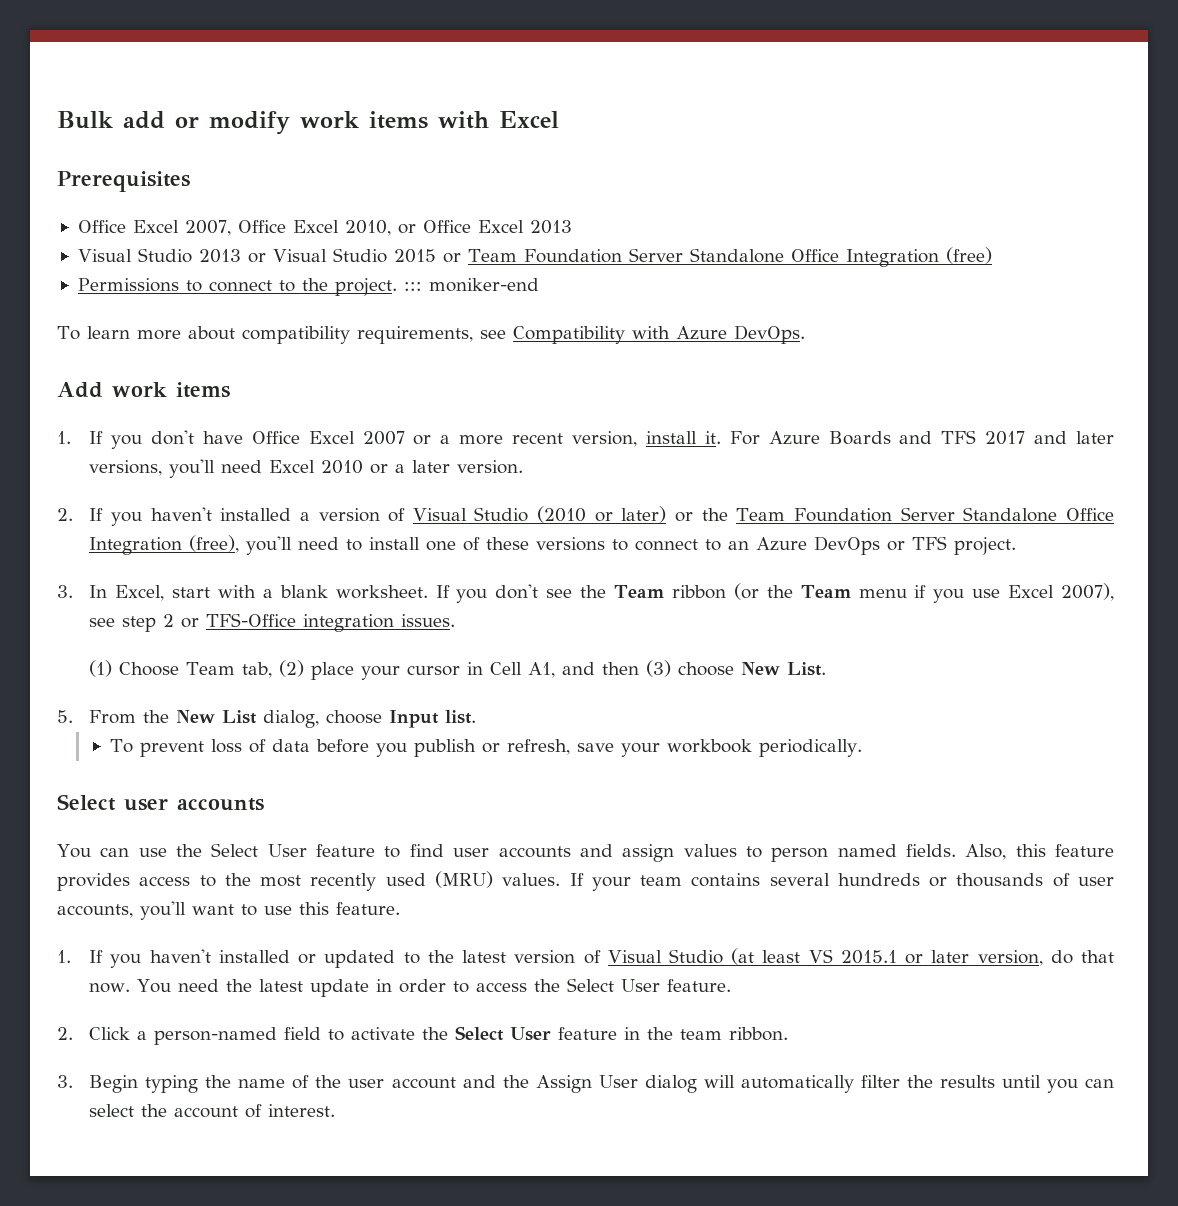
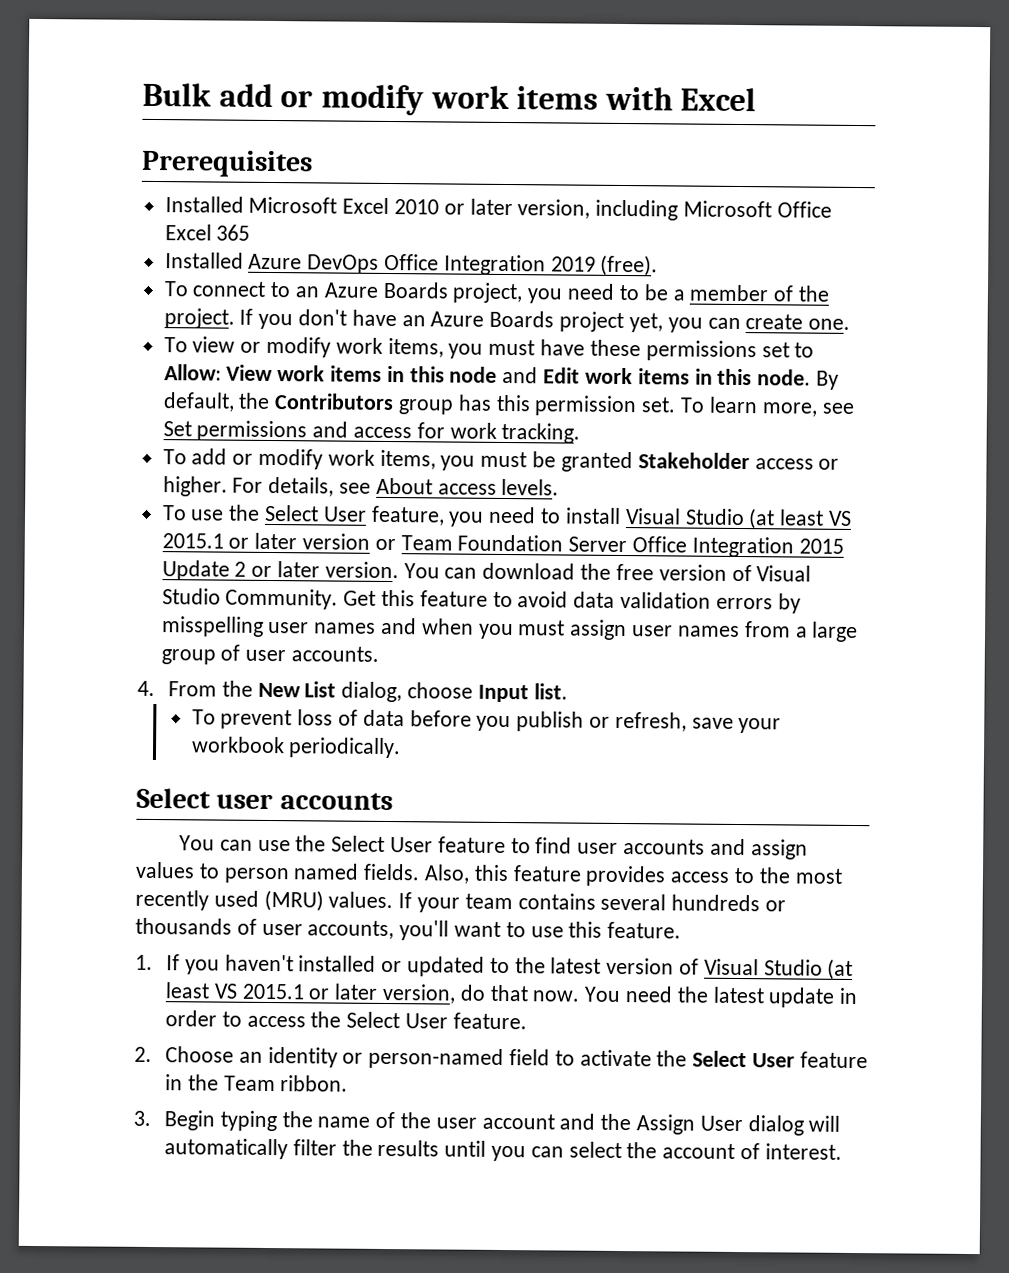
[77,220,572,236] [77,248,436,263] Office Excel 2007, Office Excel 2010, or Office Excel 2013 // Visual Studio 2013 or Visual Studio 2015 -> [164,196,832,221] [164,224,251,241] [164,252,659,277] [163,281,830,304] [163,308,851,333] [163,336,815,362] [163,364,839,390] [162,392,855,417] [162,420,581,444] [162,448,840,473] [162,476,560,497] [161,504,852,530] [161,532,371,550] Installed Microsoft Excel 2010 or later version, including Microsoft Office Excel 365 // Installed Azure DevOps Office Integration 2019 (free). // To connect to an Azure Boards project, you need to be a member of the project. If you don't have an Azure Boards project yet, you can create one. // To view or modify work items, you must have these permissions set to Allow: View work items in this node and Edit work items in this node. By default, the Contributors group has this permission set. To learn more, see Set permissions and access for work tracking. // To add or modify work items, you must be granted Stakeholder access or higher. For details, see About access levels. // To use the Select User feature, you need to install Visual Studio (at least VS 2015.1 or later version
[689,247,992,267] [77,278,539,296] [57,325,805,344] [57,382,230,398] [57,430,1114,449] [89,459,524,478] [57,506,1115,526] [89,535,1017,555] [57,583,1115,603] [89,613,456,632] [89,660,827,680] [57,710,73,723] Standalone Office Integration (free) // Permissions to connect to the project. ::: moniker-end // To learn more about compatibility requirements, see Compatibility with Azure DevOps. // Add work items // 1. If you don't have Office Excel 2007 or a more recent version, install it. For Azure Boards and TFS 2017 and later versions, you'll need Excel 2010 or a later version. // 2. If you haven't installed a version of Visual Studio (2010 or later) or the Team Foundation Server Standalone Office Integration (free), you'll need to install one of these versions to connect to an Azure DevOps or TFS project. // 3. In Excel, start with a blank worksheet. If you don't see the Team ribbon (or the Team menu if you use Excel 2007), see step 2 or TFS-Office integration issues. // (1) Choose Team tab, (2) place your cursor in Cell A1, and then (3) choose New List. // 5. -> [632,536,844,558] [161,560,812,582] [161,588,801,614] [160,616,859,643] [160,644,380,665] [137,680,155,697] Office Integration 2015 Update 2 or later version. You can download the free version of Visual Studio Community. Get this feature to avoid data validation errors by misspelling user names and when you must assign user names from a large group of user accounts. // 4.
[89,1027,148,1040] Click a -> [164,1046,364,1068] Choose an identity or
[680,1029,723,1040] team -> [223,1075,276,1092] Team

